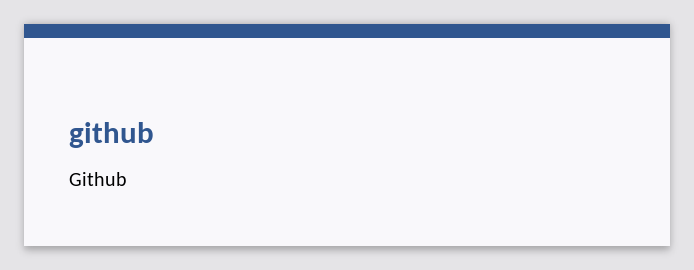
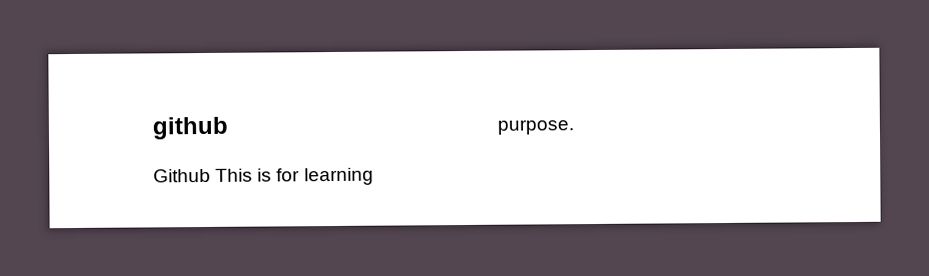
(127, 179) none -> [215,167,374,186] [497,119,574,135] This is for learning purpose.

